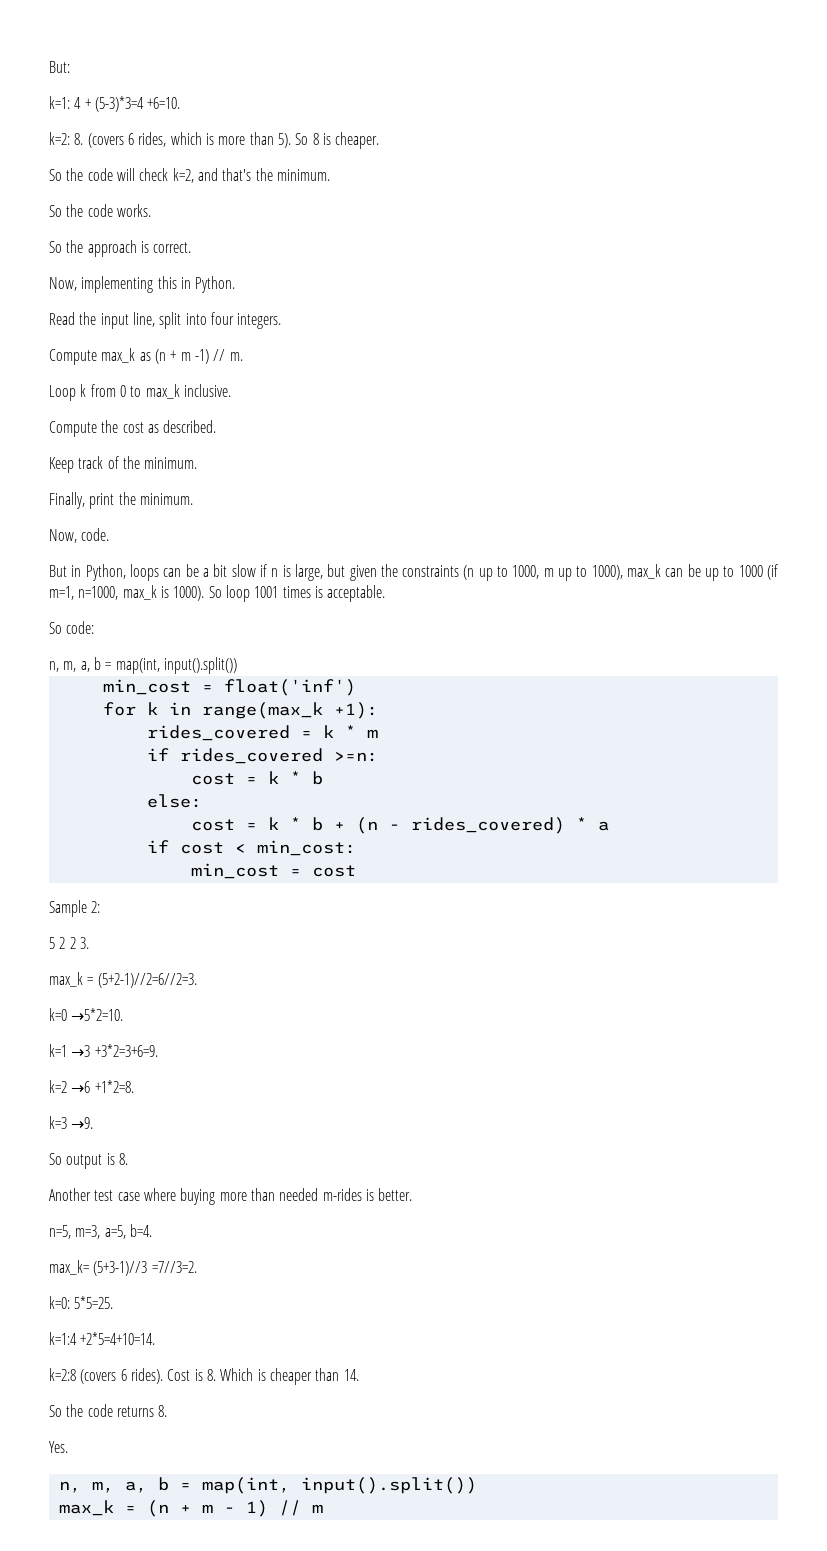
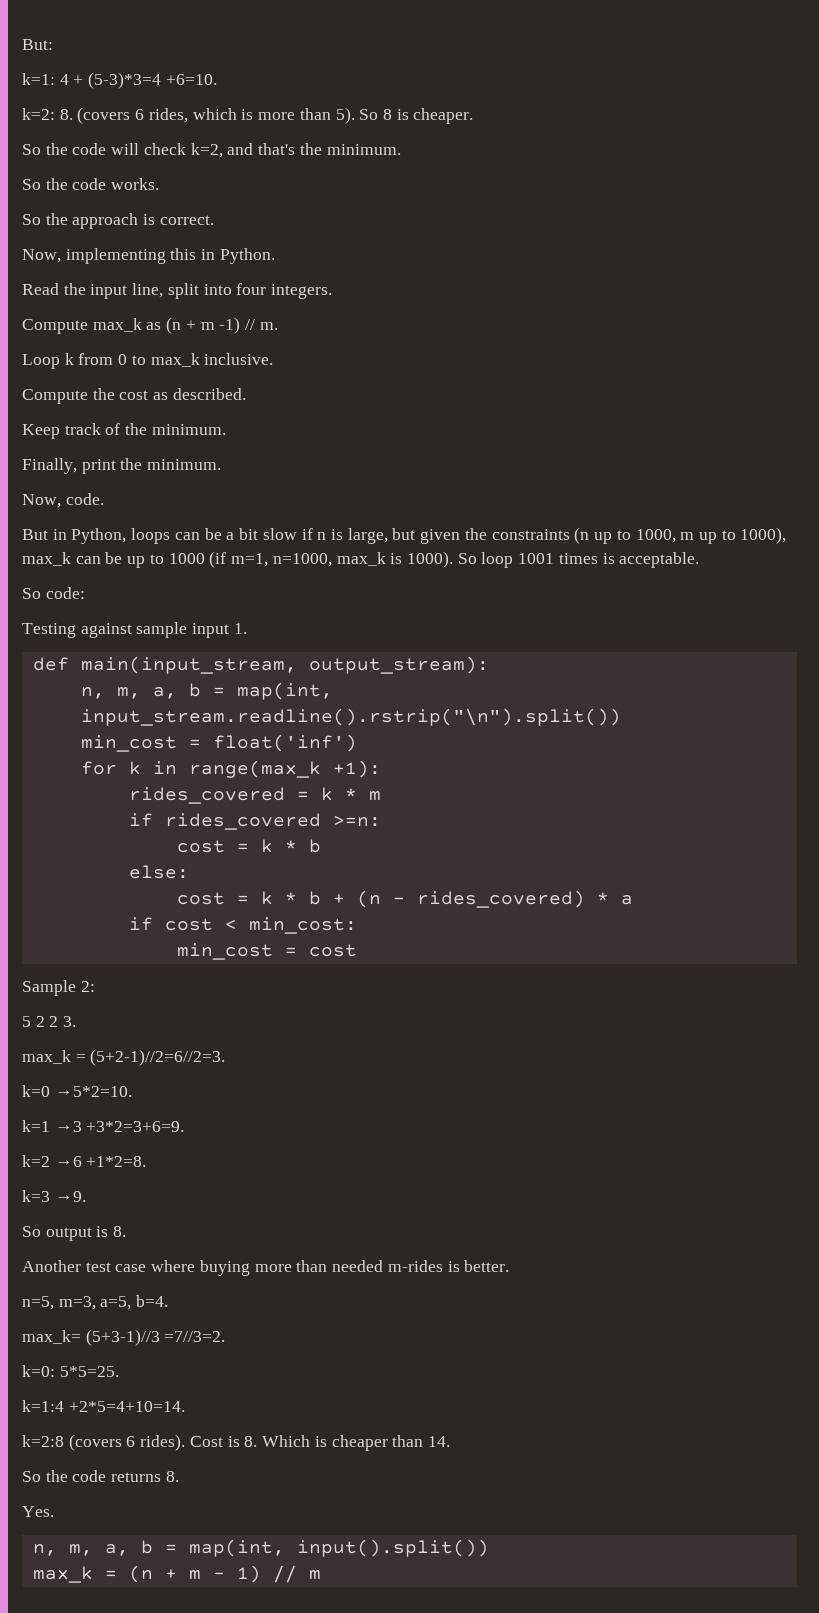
[49,657,237,674] // n, m, a, b = map(int, input().split()) -> [22,622,247,638] [32,656,489,674] [80,682,333,700] [80,708,621,726] // Testing against sample input 1. // def main(input_stream, output_stream): // n, m, a, b = map(int, input_stream.readline().rstrip("\n").split())

